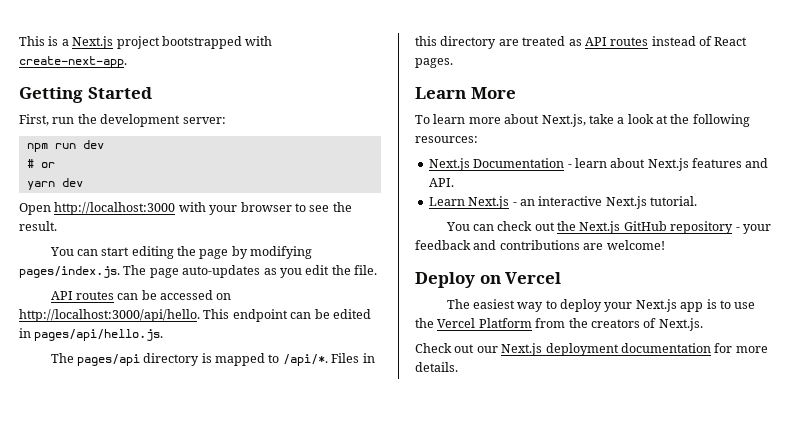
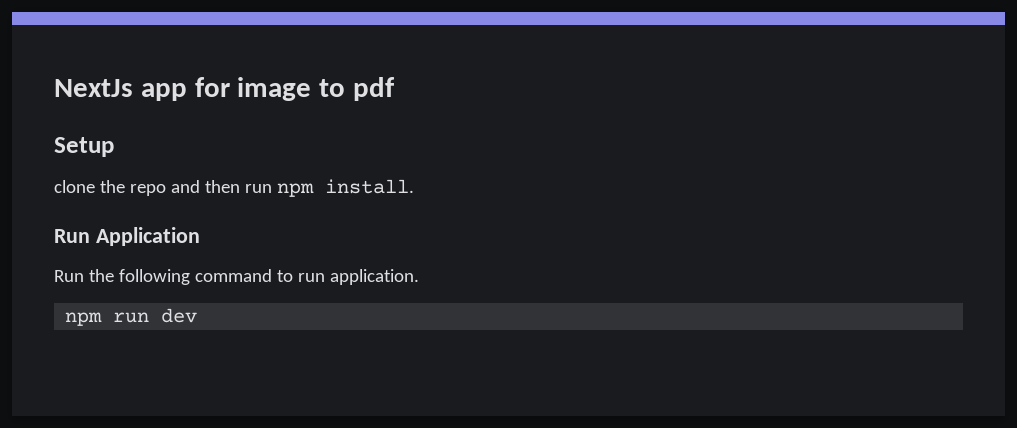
[19,36,273,49] [19,56,127,68] [19,87,152,103] [19,114,226,127] [26,140,104,152] [26,159,55,168] [26,178,83,190] [19,202,352,215] [19,221,57,231] [49,246,313,259] [19,265,377,278] [50,290,232,300] [19,309,371,322] [19,328,164,341] [50,353,375,366] [415,36,748,49] [415,58,453,68] [415,87,516,99] [415,114,750,127] [415,136,478,143] [428,158,769,171] [428,178,454,187] [428,196,697,209] [445,221,771,234] [415,240,665,250] [415,272,562,288] [446,299,756,312] [415,318,703,331] [415,343,768,356] [415,362,458,372] This is a Next.js project bootstrapped with create-next-app. // Getting Started // First, run the development server: // npm run dev // # or // yarn dev // Open http://localhost:3000 with your browser to see the result. // You can start editing the page by modifying pages/index.js. The page auto-updates as you edit the file. // API routes can be accessed on http://localhost:3000/api/hello. This endpoint can be edited in pages/api/hello.js. // The pages/api directory is mapped to /api/*. Files in this directory are treated as API routes instead of React pages. // Learn More // To learn more about Next.js, take a look at the following resources: // Next.js Documentation - learn about Next.js features and API. // Learn Next.js - an interactive Next.js tutorial. // You can check out the Next.js GitHub repository - your feedback and contributions are welcome! // Deploy on Vercel // The easiest way to deploy your Next.js app is to use the Vercel Platform from the creators of Next.js. // Check out our Next.js deployment documentation for more details. -> [54,77,396,101] [54,137,114,157] [54,179,414,197] [54,227,200,246] [54,269,419,285] [65,308,198,326] NextJs app for image to pdf // Setup // clone the repo and then run npm install. // Run Application // Run the following command to run application. // npm run dev

